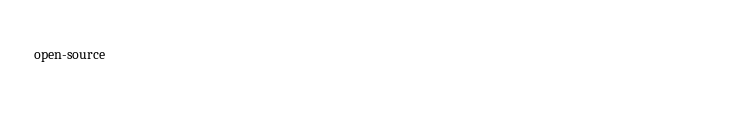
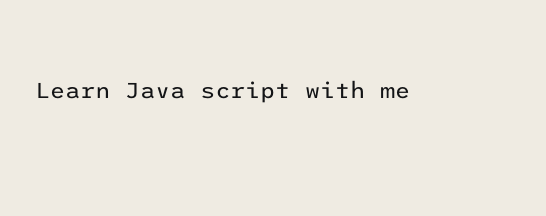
[34,51,105,62] open-source -> [35,80,410,103] Learn Java script with me

